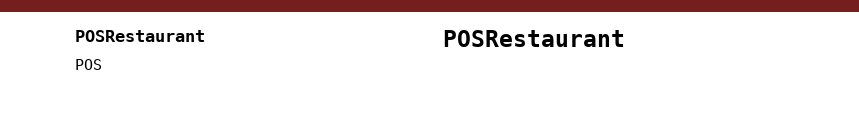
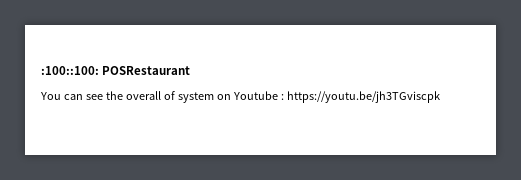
(75, 36) none -> [41,66,99,75] :100::100:
[75,59,102,70] [443,30,625,47] POS // POSRestaurant -> [40,91,440,103] You can see the overall of system on Youtube : https://youtu.be/jh3TGviscpk

